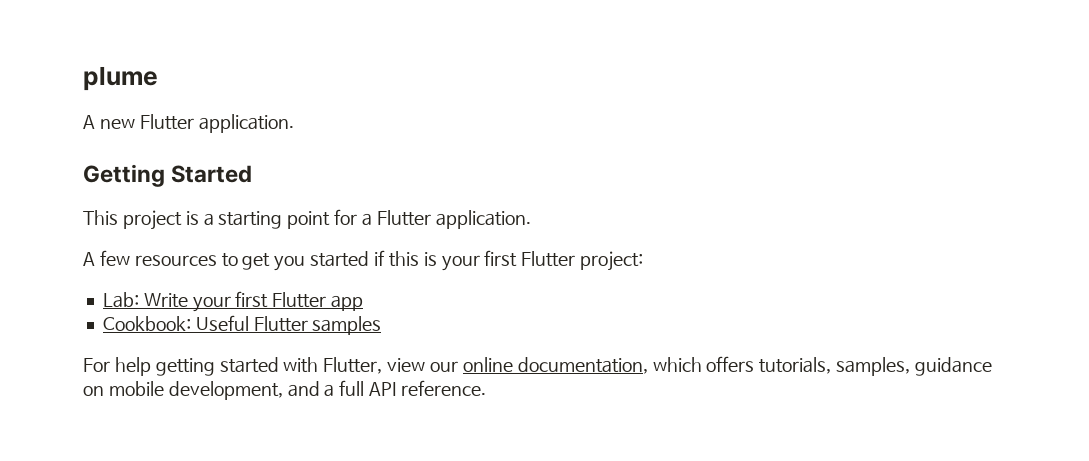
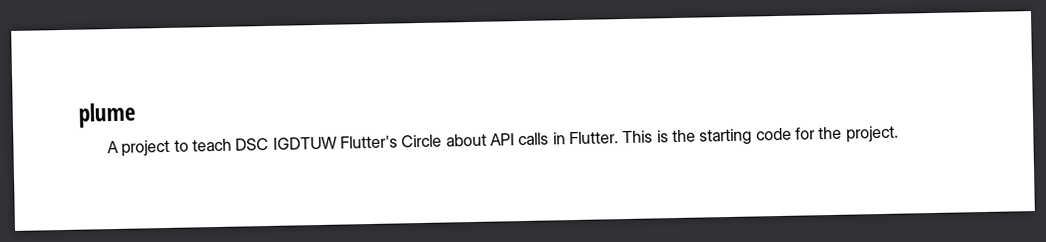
[99,114,294,133] [83,164,253,187] [83,209,531,230] [83,250,644,271] [102,291,364,312] [102,315,382,335] [83,356,993,376] [83,380,487,400] new Flutter application. // Getting Started // This project is a starting point for a Flutter application. // A few resources to get you started if this is your first Flutter project: // Lab: Write your first Flutter app // Cookbook: Useful Flutter samples // For help getting started with Flutter, view our online documentation, which offers tutorials, samples, guidance on mobile development, and a full API reference. -> [121,125,899,157] project to teach DSC IGDTUW Flutter's Circle about API calls in Flutter. This is the starting code for the project.

